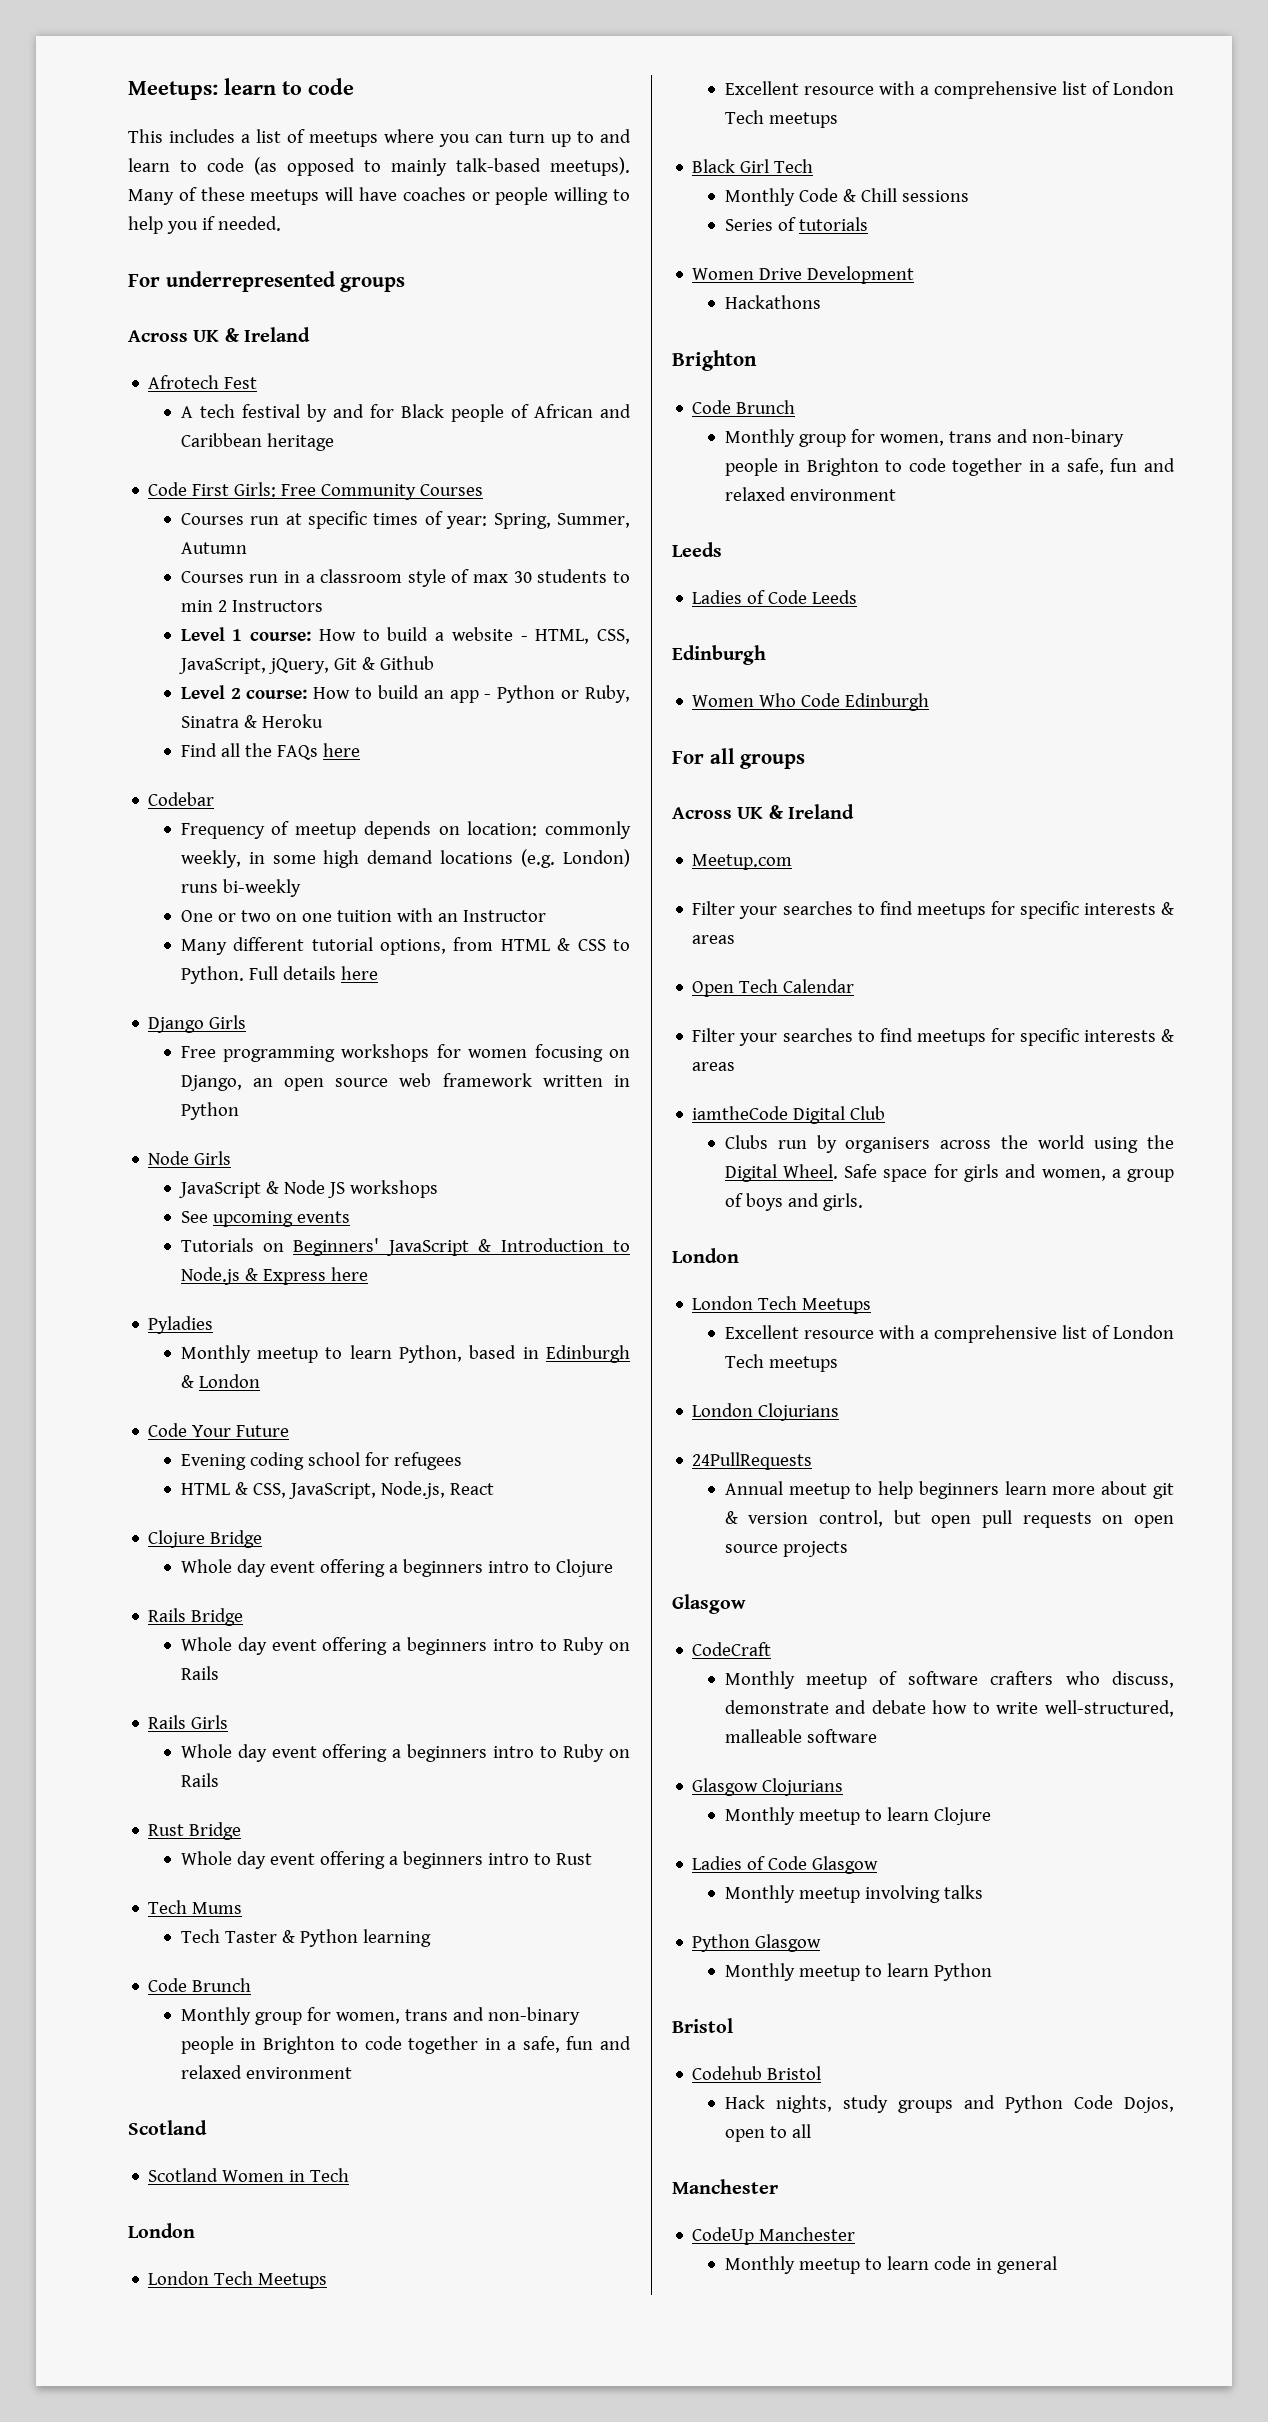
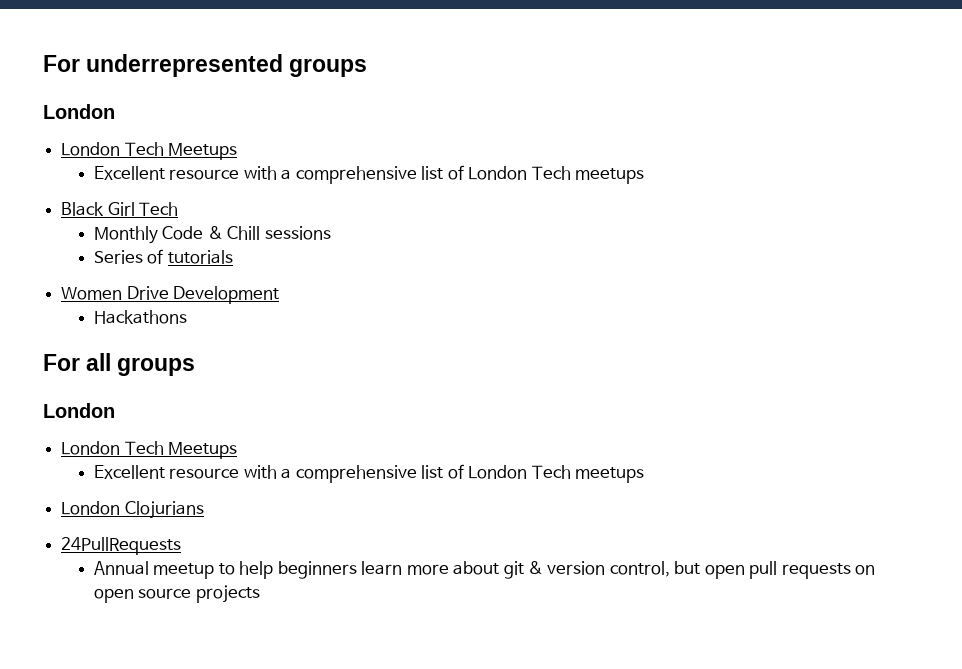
[128,78,354,100] [128,129,631,147] [128,157,630,176] [128,187,630,205] [128,216,281,234] [128,271,406,292] [128,327,310,342] [148,375,258,389] [180,404,631,422] [180,433,334,451] [148,482,484,500] [180,511,631,529] [180,542,247,554] [180,569,630,587] [180,600,323,612] [180,627,630,644] [178,656,434,674] [180,685,630,703] [180,714,323,728] [180,743,360,760] [148,792,215,806] [180,821,631,839] [180,849,630,868] [180,879,301,897] [180,908,546,922] [180,937,630,955] [180,966,378,984] [148,1015,247,1033] [180,1044,630,1062] [180,1073,630,1091] [180,1102,239,1120] [148,1151,232,1165] [178,1180,438,1198] [180,1211,350,1227] [180,1238,630,1256] [180,1267,368,1285] [148,1316,214,1334] [180,1345,630,1363] [180,1374,260,1388] [148,1423,290,1437] [180,1452,462,1470] [180,1481,494,1499] [148,1530,263,1548] [180,1559,613,1577] [148,1608,244,1626] [180,1637,630,1655] [180,1666,219,1680] [148,1715,229,1729] [180,1744,630,1762] [180,1773,219,1787] [148,1822,242,1840] [180,1851,592,1869] [148,1900,243,1914] [180,1929,431,1947] [148,1978,252,1992] [180,2007,580,2025] [180,2036,631,2054] [180,2065,352,2079] [128,2120,207,2135] [148,2168,350,2182] Meetups: learn to code // This includes a list of meetups where you can turn up to and learn to code (as opposed to mainly talk-based meetups). Many of these meetups will have coaches or people willing to help you if needed. // For underrepresented groups // Across UK & Ireland // Afrotech Fest // A tech festival by and for Black people of African and Caribbean heritage // Code First Girls: Free Community Courses // Courses run at specific times of year: Spring, Summer, Autumn // Courses run in a classroom style of max 30 students to min 2 Instructors // Level 1 course: How to build a website - HTML, CSS, JavaScript, jQuery, Git & Github // Level 2 course: How to build an app - Python or Ruby, Sinatra & Heroku // Find all the FAQs here // Codebar // Frequency of meetup depends on location: commonly weekly, in some high demand locations (e.g. London) runs bi-weekly // One or two on one tuition with an Instructor // Many different tutorial options, from HTML & CSS to Python. Full details here // Django Girls // Free programming workshops for women focusing on Django, an open source web framework written in Python // Node Girls // JavaScript & Node JS workshops // See upcoming events // Tutorials on Beginners' JavaScript & Introduction to Node.js & Express here // Pyladies // Monthly meetup to learn Python, based in Edinburgh & London // Code Your Future // Evening coding school for refugees // HTML & CSS, JavaScript, Node.js, React // Clojure Bridge // Whole day event offering a beginners intro to Clojure // Rails Bridge // Whole day event offering a beginners intro to Ruby on Rails // Rails Girls // Whole day event offering a beginners intro to Ruby on Rails // Rust Bridge // Whole day event offering a beginners intro to Rust // Tech Mums // Tech Taster & Python learning // Code Brunch // Monthly group for women, trans and non-binary people in Brighton to code together in a safe, fun and relaxed environment // Scotland // Scotland Women in Tech -> [43,54,368,77] For underrepresented groups
[672,350,757,371] [692,400,796,414] [724,429,1124,447] [724,458,1175,476] [724,487,896,501] [672,542,722,557] [692,590,858,604] [672,645,766,665] [692,693,930,711] [672,748,806,769] [672,804,854,819] [692,854,793,870] [692,901,1174,919] [692,935,736,944] [692,979,855,997] [692,1028,1174,1046] [692,1062,736,1071] [692,1106,886,1124] [724,1135,1174,1153] [724,1164,1174,1182] [724,1193,863,1211] Brighton // Code Brunch // Monthly group for women, trans and non-binary people in Brighton to code together in a safe, fun and relaxed environment // Leeds // Ladies of Code Leeds // Edinburgh // Women Who Code Edinburgh // For all groups // Across UK & Ireland // Meetup.com // Filter your searches to find meetups for specific interests & areas // Open Tech Calendar // Filter your searches to find meetups for specific interests & areas // iamtheCode Digital Club // Clubs run by organisers across the world using the Digital Wheel. Safe space for girls and women, a group of boys and girls. -> [43,353,196,376] For all groups
[672,1594,746,1614] [692,1642,772,1656] [724,1671,1174,1689] [724,1700,1174,1717] [724,1729,877,1743] [692,1778,844,1796] [724,1807,991,1825] [692,1856,879,1874] [724,1885,983,1903] [692,1934,822,1952] [724,1963,992,1981] [672,2018,733,2033] [692,2066,822,2080] [724,2095,1174,2113] [724,2124,811,2142] [672,2179,778,2194] [692,2227,856,2245] [724,2256,1057,2274] // Glasgow // CodeCraft // Monthly meetup of software crafters who discuss, demonstrate and debate how to write well-structured, malleable software // Glasgow Clojurians // Monthly meetup to learn Clojure // Ladies of Code Glasgow // Monthly meetup involving talks // Python Glasgow // Monthly meetup to learn Python // Bristol // Codehub Bristol // Hack nights, study groups and Python Code Dojos, open to all // Manchester // CodeUp Manchester // Monthly meetup to learn code in general -> (260, 594) none

